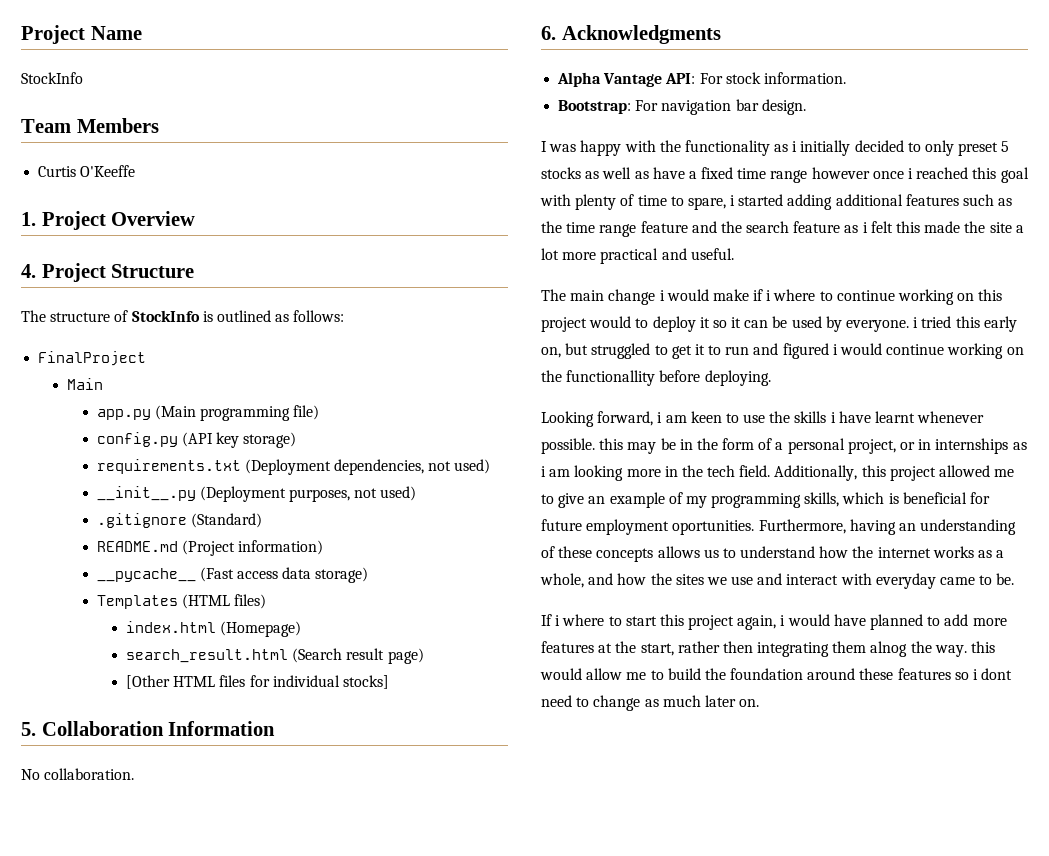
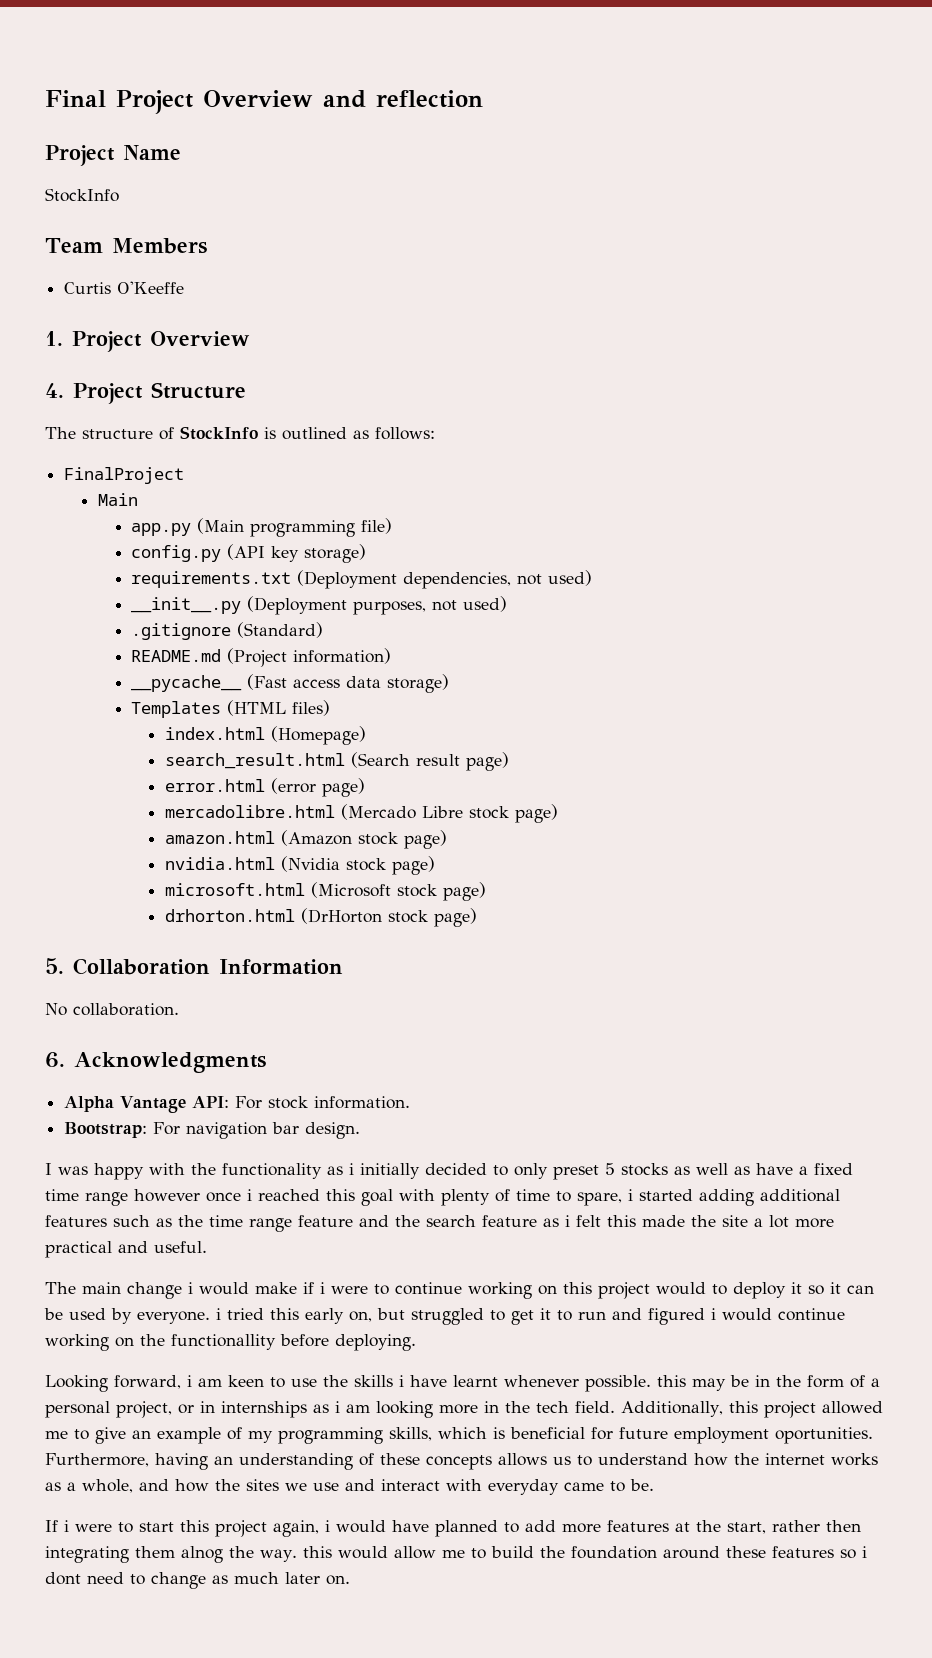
(21, 34) none -> [45,90,483,114] Final Project Overview and reflection //
[125,675,389,689] [Other HTML files for individual stocks] -> [165,778,366,797] [165,804,559,823] [165,830,448,849] [165,856,436,875] [165,882,487,901] [165,908,478,927] error.html (error page) // mercadolibre.html (Mercado Libre stock page) // amazon.html (Amazon stock page) // nvidia.html (Nvidia stock page) // microsoft.html (Microsoft stock page) // drhorton.html (DrHorton stock page)
[773,289,816,301] where -> [331,1286,368,1294] were
[562,614,605,626] where -> [75,1524,112,1532] were

